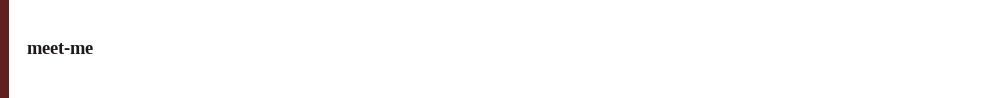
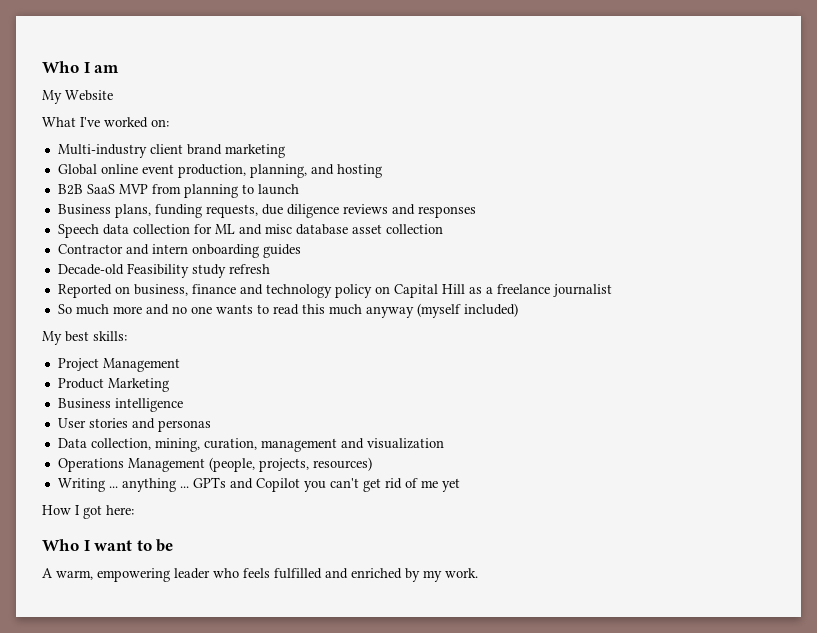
[27,43,93,54] meet-me -> [42,61,120,73] [42,90,113,104] [42,117,169,128] [57,144,285,158] [57,164,382,178] [57,184,299,198] [57,204,476,218] [57,224,443,238] [57,244,301,258] [57,263,270,278] [57,284,612,298] [57,303,518,318] [42,331,127,345] [57,358,180,372] [57,378,169,392] [57,398,183,412] [57,418,211,432] [57,438,444,452] [57,457,372,472] [57,477,460,492] [42,505,134,519] [42,539,174,552] [42,568,478,582] Who I am // My Website // What I've worked on: // Multi-industry client brand marketing // Global online event production, planning, and hosting // B2B SaaS MVP from planning to launch // Business plans, funding requests, due diligence reviews and responses // Speech data collection for ML and misc database asset collection // Contractor and intern onboarding guides // Decade-old Feasibility study refresh // Reported on business, finance and technology policy on Capital Hill as a freelance journalist // So much more and no one wants to read this much anyway (myself included) // My best skills: // Project Management // Product Marketing // Business intelligence // User stories and personas // Data collection, mining, curation, management and visualization // Operations Management (people, projects, resources) // Writing ... anything ... GPTs and Copilot you can't get rid of me yet // How I got here: // Who I want to be // A warm, empowering leader who feels fulfilled and enriched by my work.

